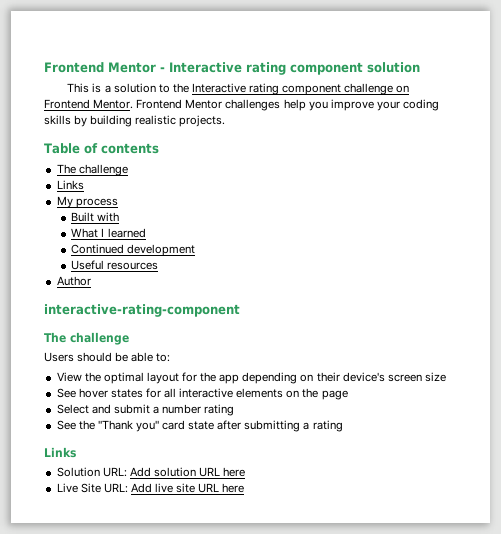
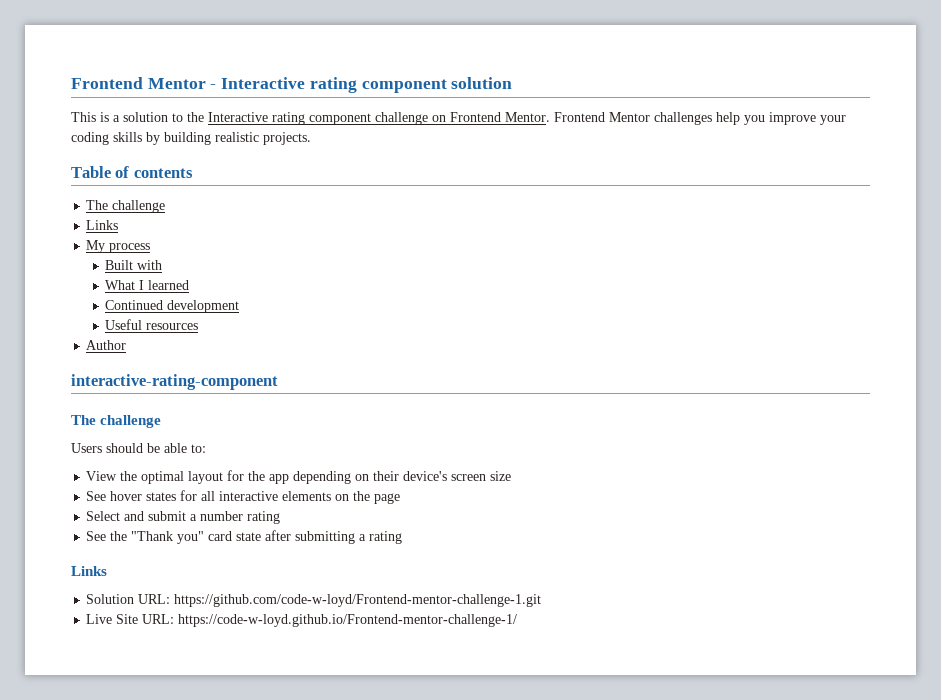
[129,467,246,477] Add solution URL here -> [174,594,542,607] https://github.com/code-w-loyd/Frontend-mentor-challenge-1.git
[130,483,245,493] Add live site URL here -> [178,614,518,627] https://code-w-loyd.github.io/Frontend-mentor-challenge-1/

